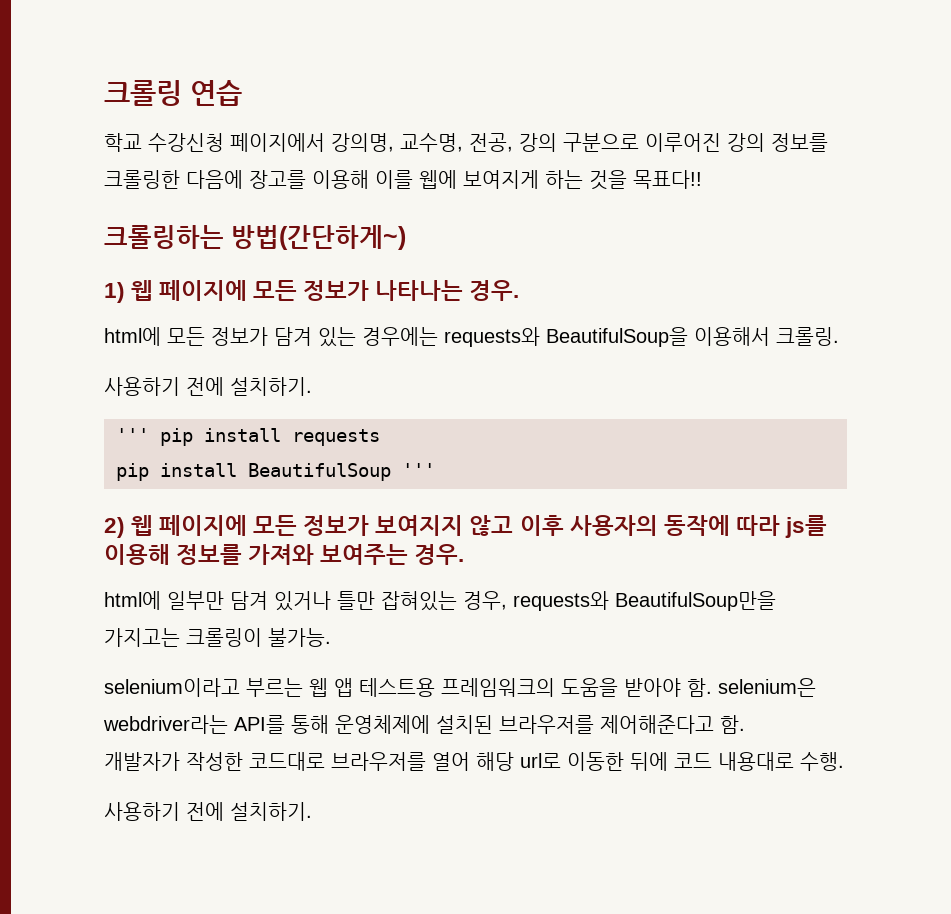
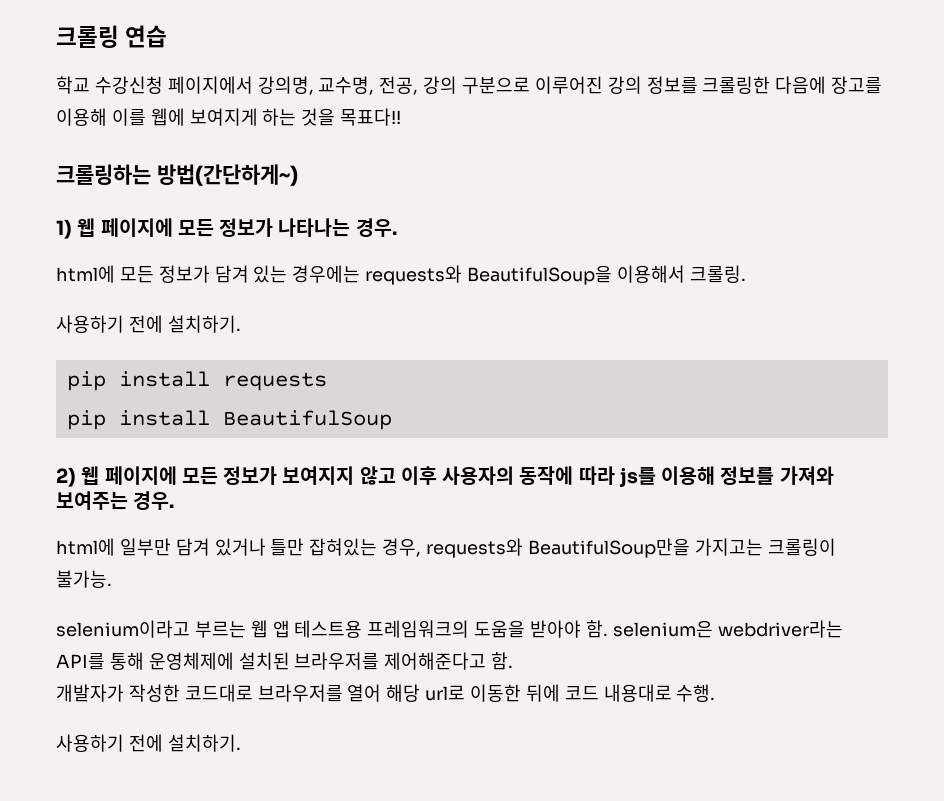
[116,428,149,442] ''' -> (241, 324) none
[402,463,435,477] ''' -> (392, 420) none

